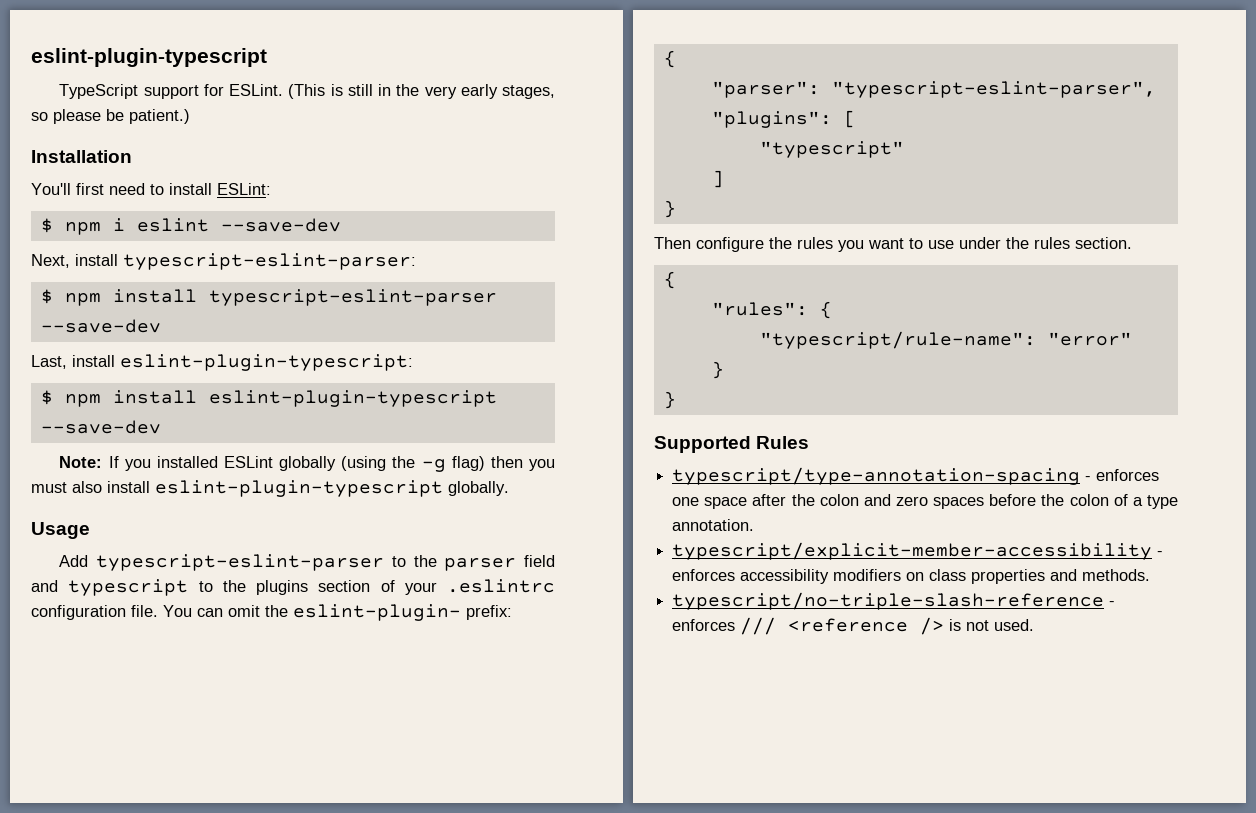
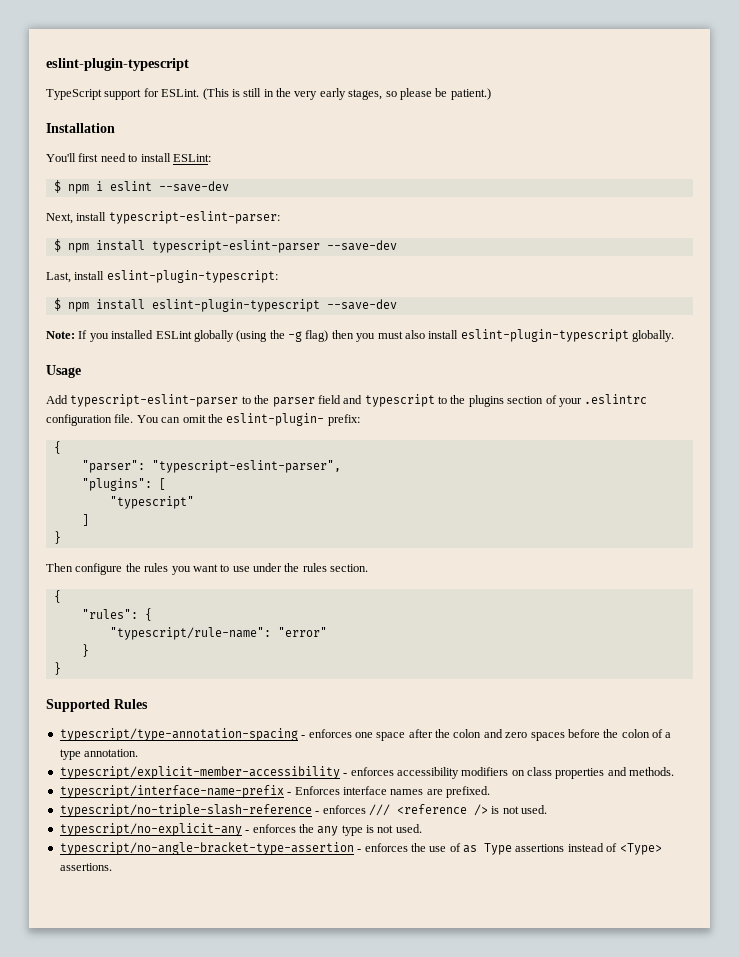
(1151, 575) none -> [59,785,490,798] // typescript/interface-name-prefix - Enforces interface names are prefixed.
(1035, 625) none -> [59,823,422,836] [59,842,662,855] [59,863,112,871] // typescript/no-explicit-any - enforces the any type is not used. // typescript/no-angle-bracket-type-assertion - enforces the use of as Type assertions instead of <Type> assertions.

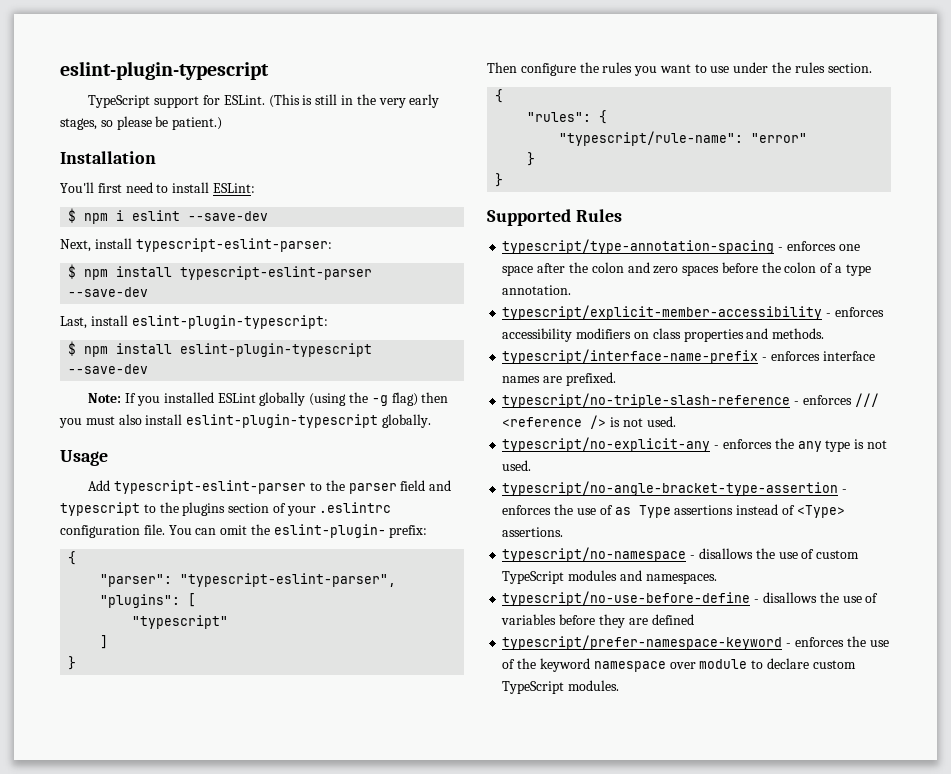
[294,786,340,795] Enforces -> [770,351,820,361] enforces
(112, 867) none -> [502,547,860,562] [502,570,717,584] [502,591,879,606] [501,614,694,628] [502,635,889,650] [502,658,856,672] [502,680,620,694] // typescript/no-namespace - disallows the use of custom TypeScript modules and namespaces. // typescript/no-use-before-define - disallows the use of variables before they are defined // typescript/prefer-namespace-keyword - enforces the use of the keyword namespace over module to declare custom TypeScript modules.

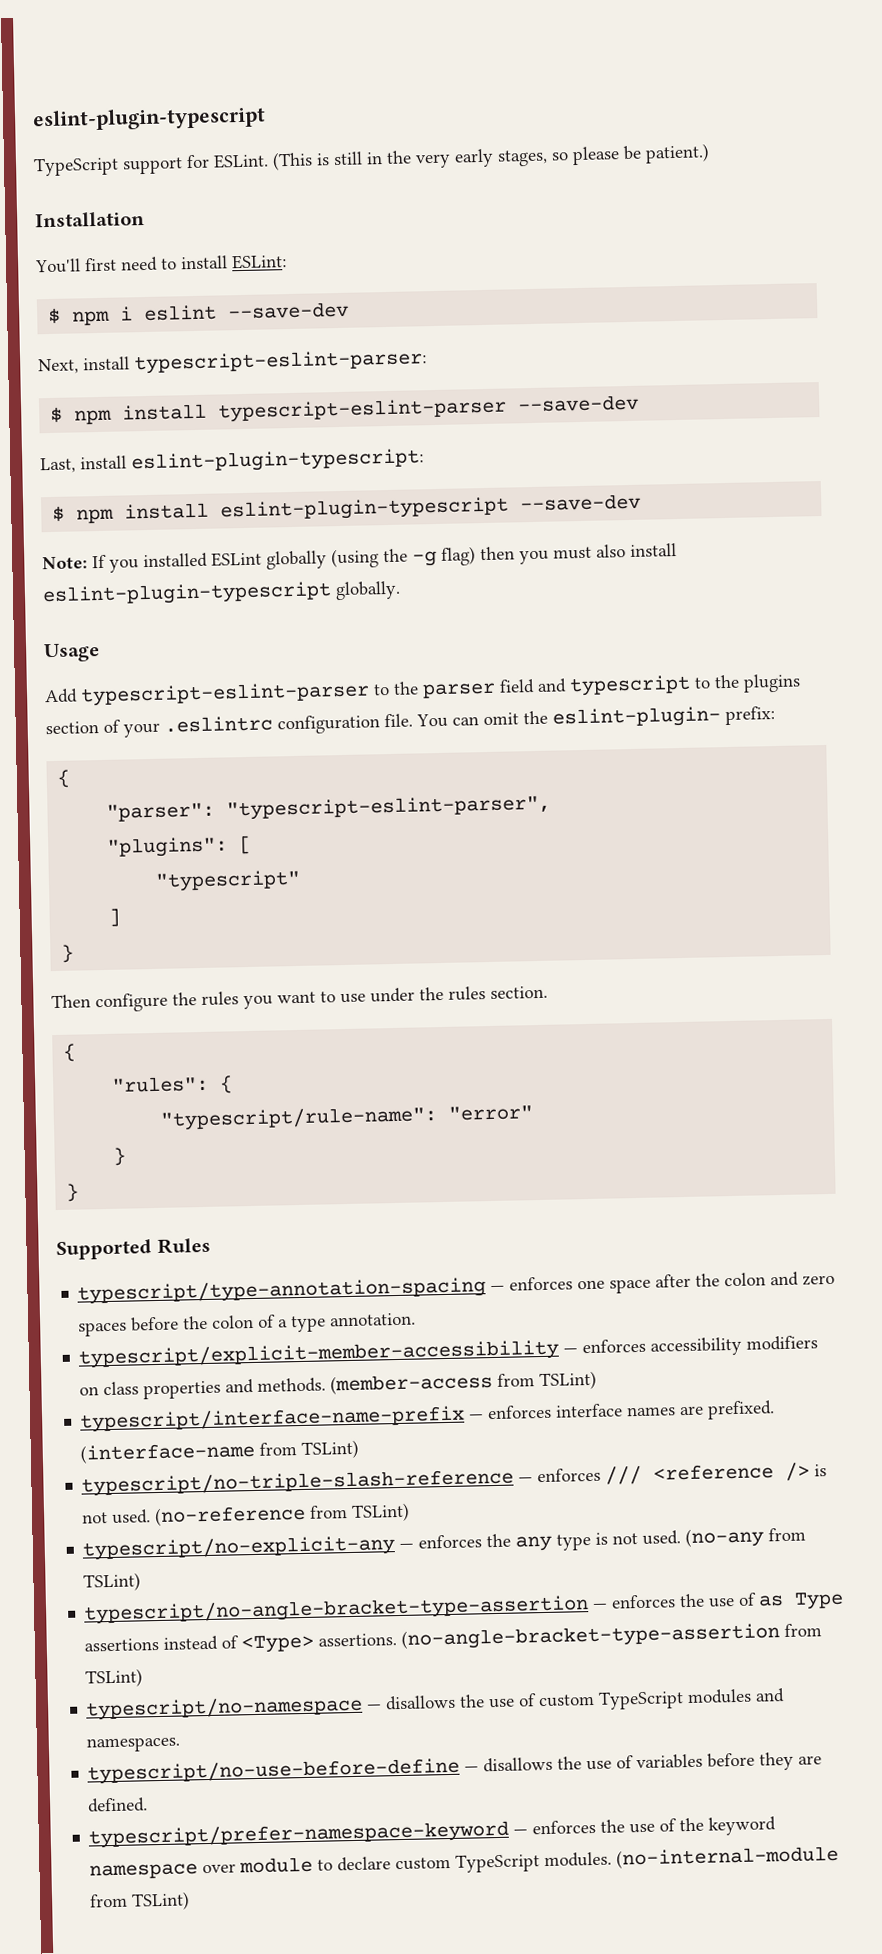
[778,247,784,251] - -> [490,1285,506,1292] —
[826,313,832,317] - -> [563,1348,579,1354] —
(825, 333) none -> [330,1370,598,1395] (member-access from TSLint)
[762,357,768,361] - -> [469,1414,485,1420] —
(616, 379) none -> [80,1439,360,1464] (interface-name from TSLint)
[794,401,800,405] - -> [518,1477,534,1483] —
(676, 421) none -> [154,1502,411,1527] (no-reference from TSLint)
[714,445,720,449] - -> [399,1543,415,1549] —
(532, 465) none -> [685,1527,807,1549] [83,1572,142,1592] (no-any from TSLint)
[842,489,848,493] - -> [593,1603,609,1609] —
(564, 532) none -> [401,1623,823,1650] [85,1668,144,1688] (no-angle-bracket-type-assertion from TSLint)
[690,555,696,559] - -> [367,1704,383,1710] —
[754,599,760,603] - -> [464,1766,480,1772] —
[651,614,694,625] defined -> [87,1797,149,1813] defined.
[786,643,792,647] - -> [513,1829,529,1835] —
(620, 685) none -> [616,1845,840,1869] [89,1891,191,1911] (no-internal-module from TSLint)

